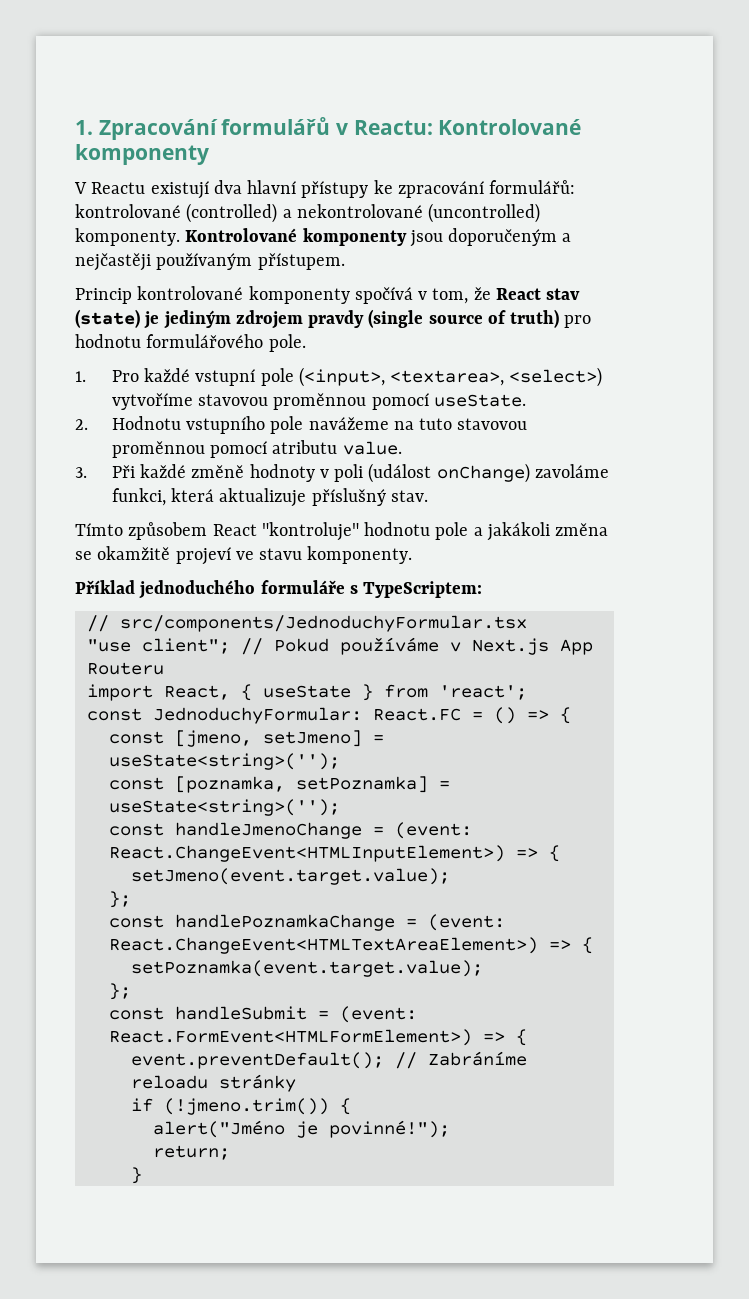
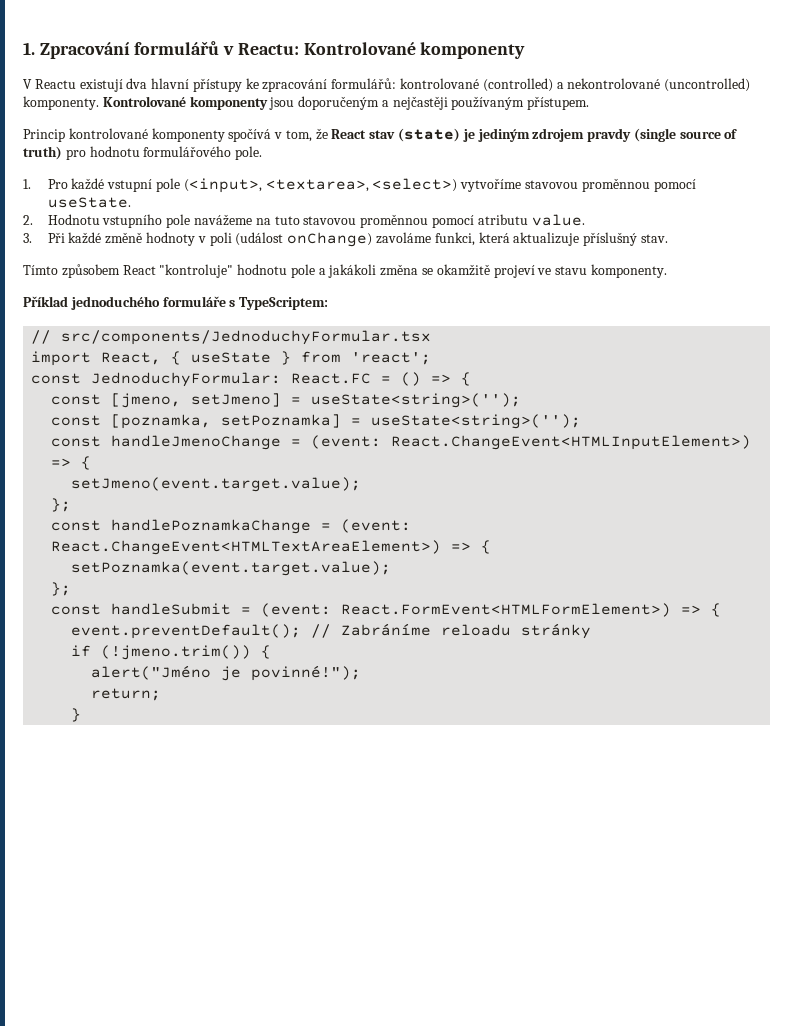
[86,637,593,655] [86,662,164,675] // "use client"; // Pokud používáme v Next.js App Routeru -> (432, 337) none

